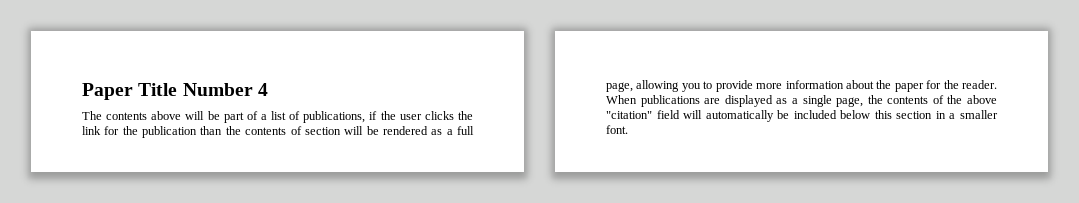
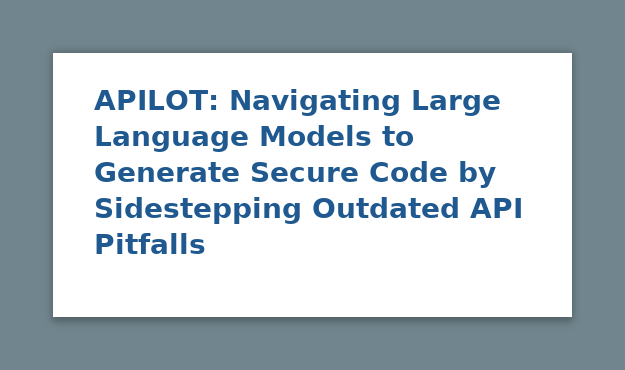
[82,83,268,100] [82,111,473,123] [82,126,474,138] [606,80,997,92] [606,95,997,107] [606,110,998,122] [606,125,628,134] Paper Title Number 4 // The contents above will be part of a list of publications, if the user clicks the link for the publication than the contents of section will be rendered as a full page, allowing you to provide more information about the paper for the reader. When publications are displayed as a single page, the contents of the above "citation" field will automatically be included below this section in a smaller font. -> [94,89,501,116] [94,125,414,152] [94,161,496,188] [94,197,523,224] [94,233,206,254] APILOT: Navigating Large Language Models to Generate Secure Code by Sidestepping Outdated API Pitfalls

